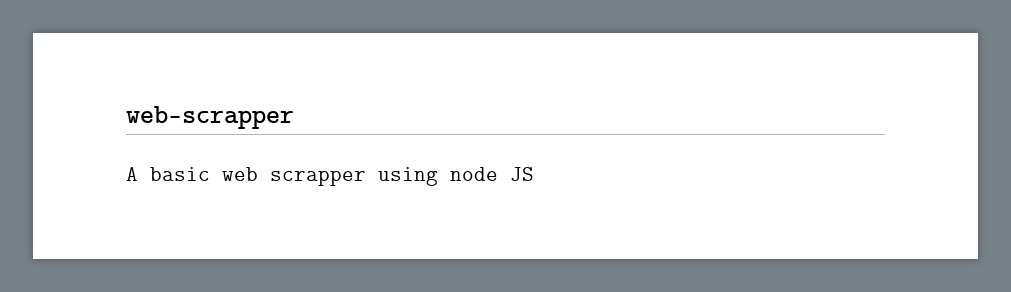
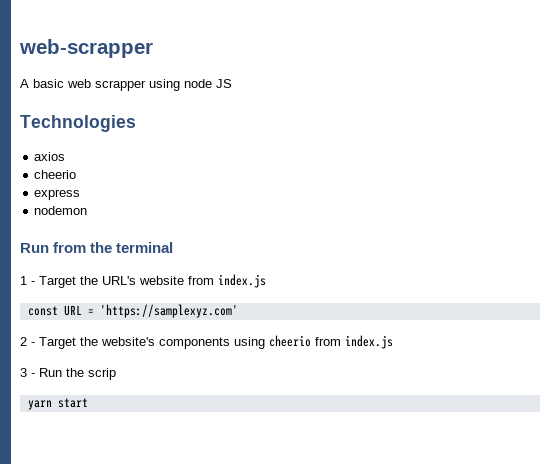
(534, 174) none -> [20,115,136,132] [34,152,66,161] [34,170,77,179] [34,189,81,200] [34,206,88,215] [20,242,174,253] [20,274,266,288] [27,304,238,318] [20,335,393,349] [20,368,116,380] [27,398,88,410] // Technologies // axios // cheerio // express // nodemon // Run from the terminal // 1 - Target the URL's website from index.js // const URL = 'https://samplexyz.com' // 2 - Target the website's components using cheerio from index.js // 3 - Run the scrip // yarn start

